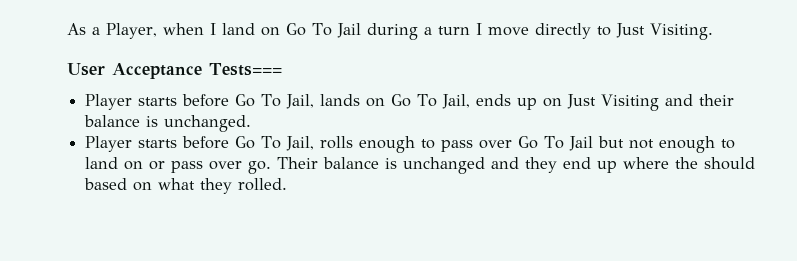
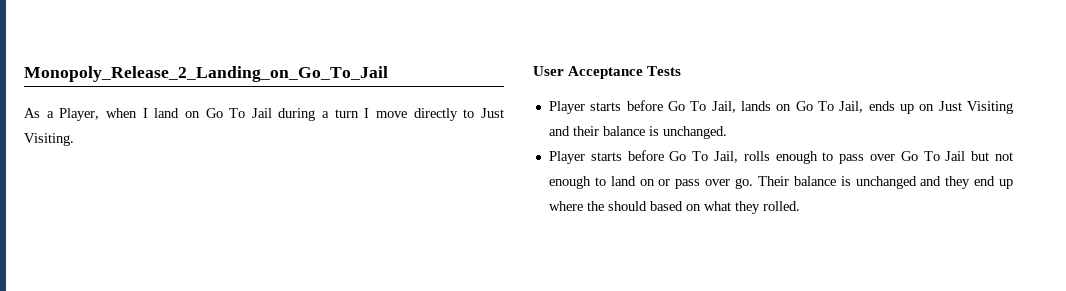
(67, 29) none -> [24,66,388,82] Monopoly_Release_2_Landing_on_Go_To_Jail //
[209,63,282,76] Tests=== -> [647,66,682,76] Tests

